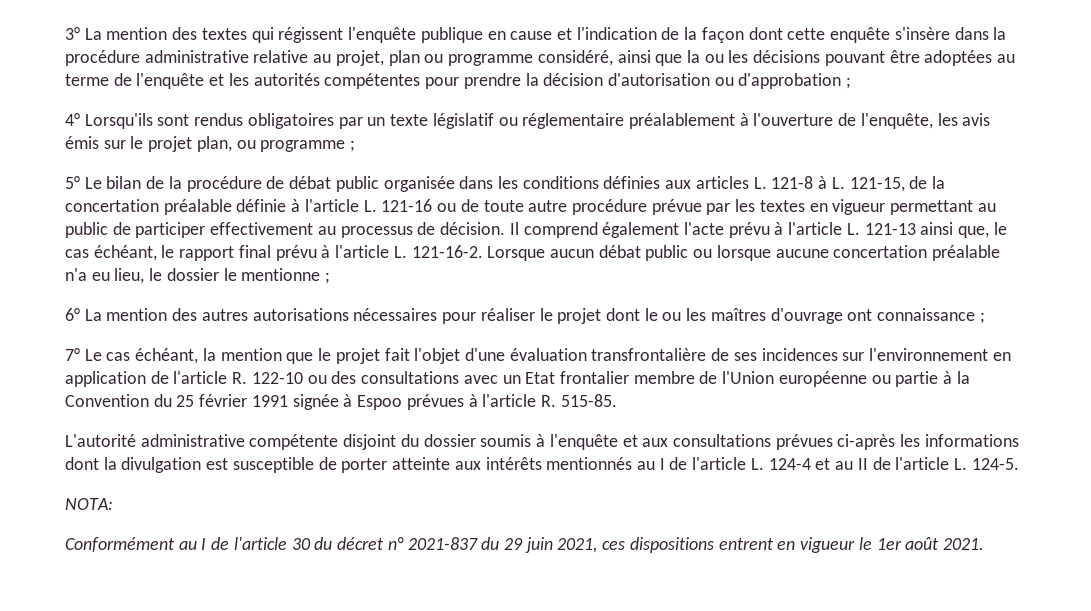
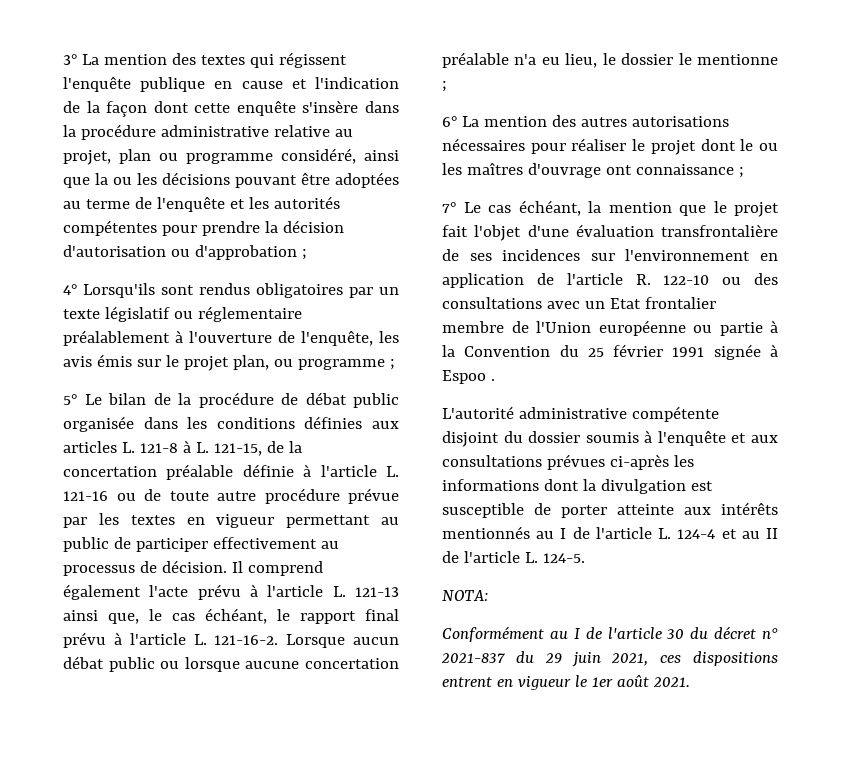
[406,394,617,410] prévues à l'article R. 515-85. -> [490,379,495,381] .

